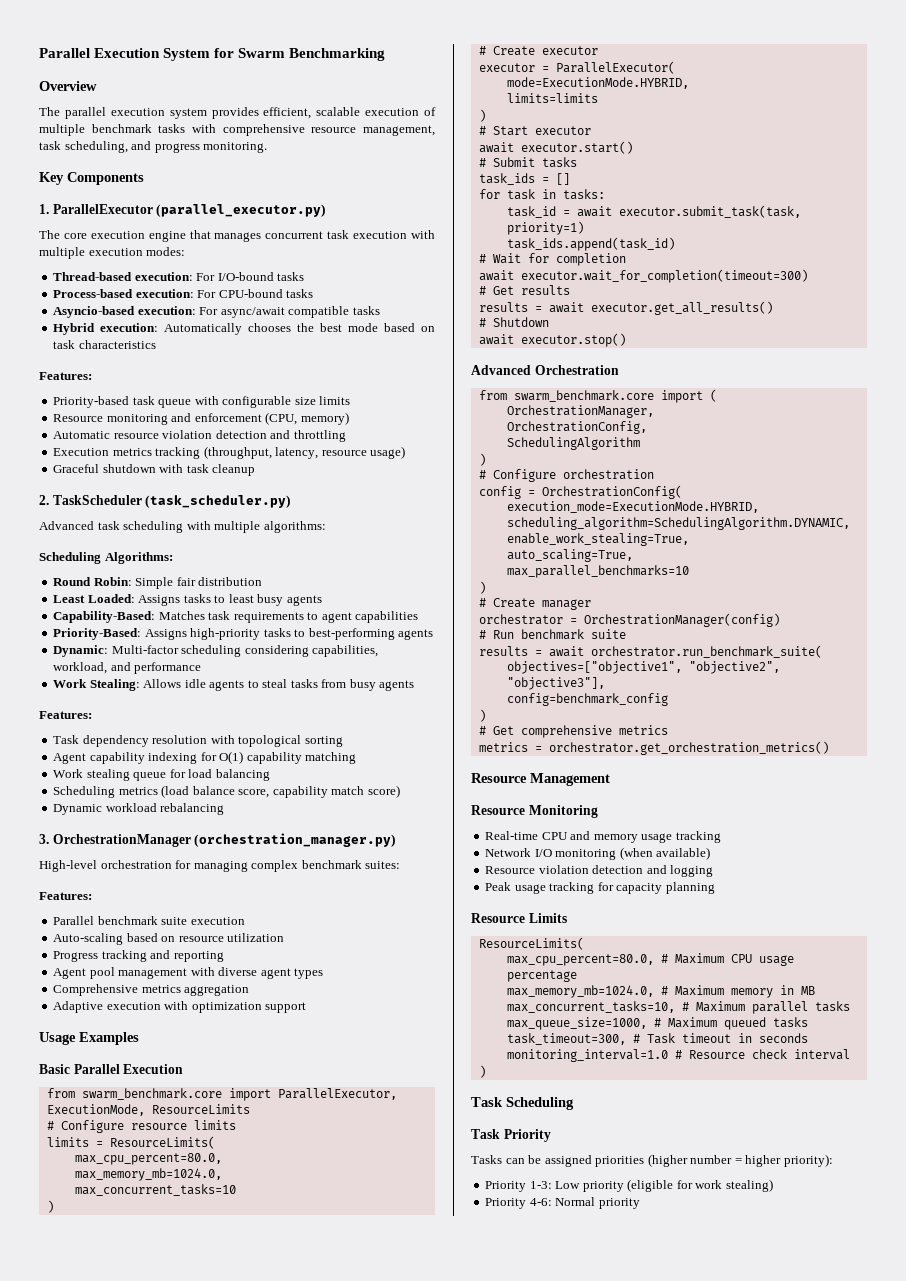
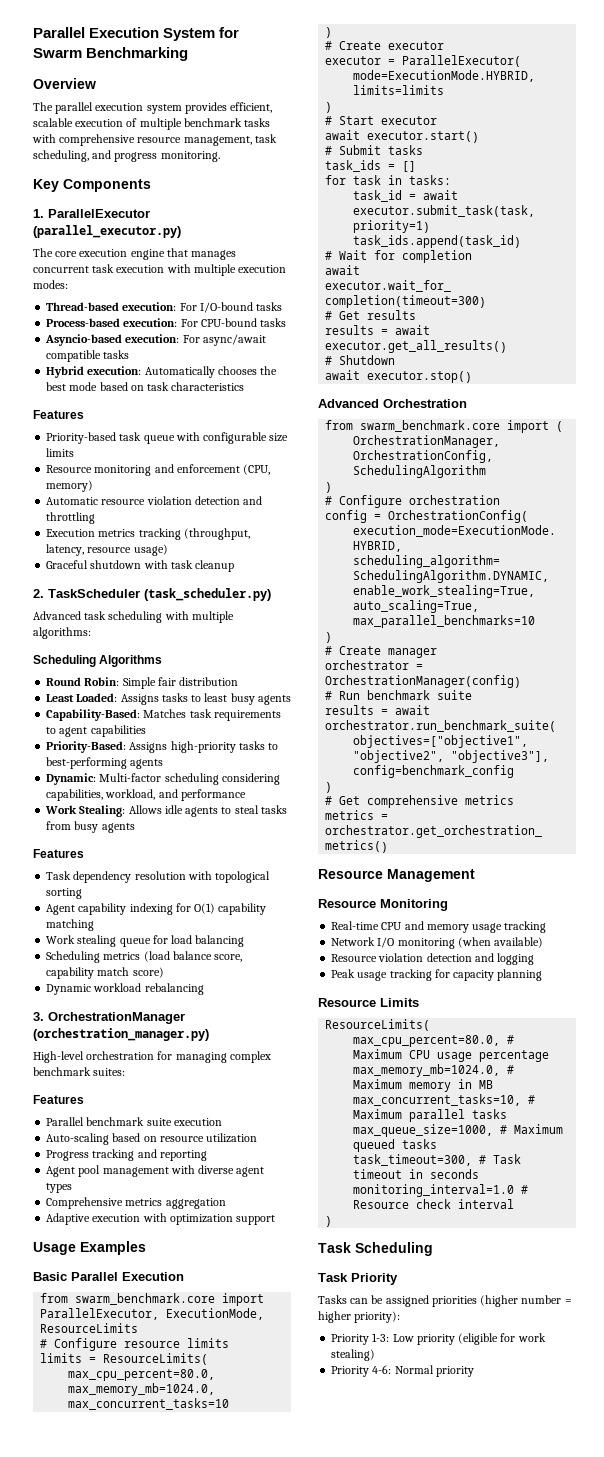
[39,372,92,380] Features: -> [33,410,84,419] Features
[104,552,173,564] Algorithms: -> [99,655,163,667] Algorithms
[39,711,92,719] Features: -> [33,849,84,858] Features
[39,892,92,900] Features: -> [33,1095,84,1104] Features

